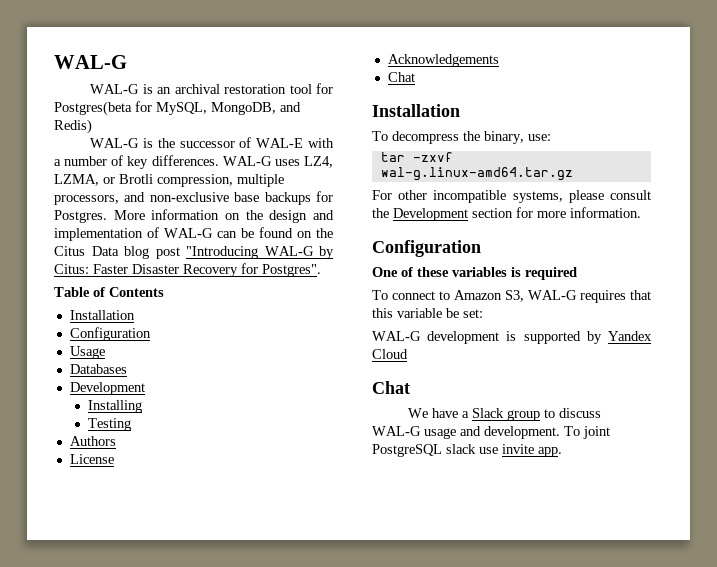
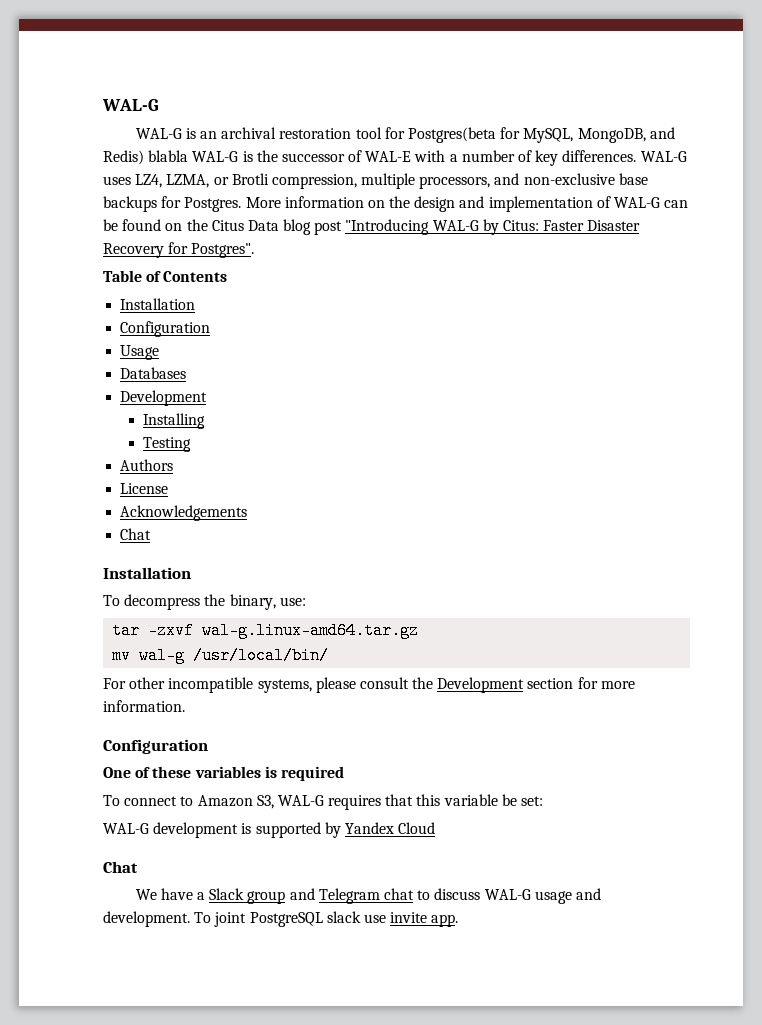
(92, 126) // -> [148,150,189,162] blabla
(573, 174) none -> [112,647,330,664] // mv wal-g /usr/local/bin/
(541, 415) none -> [289,888,414,904] and Telegram chat

